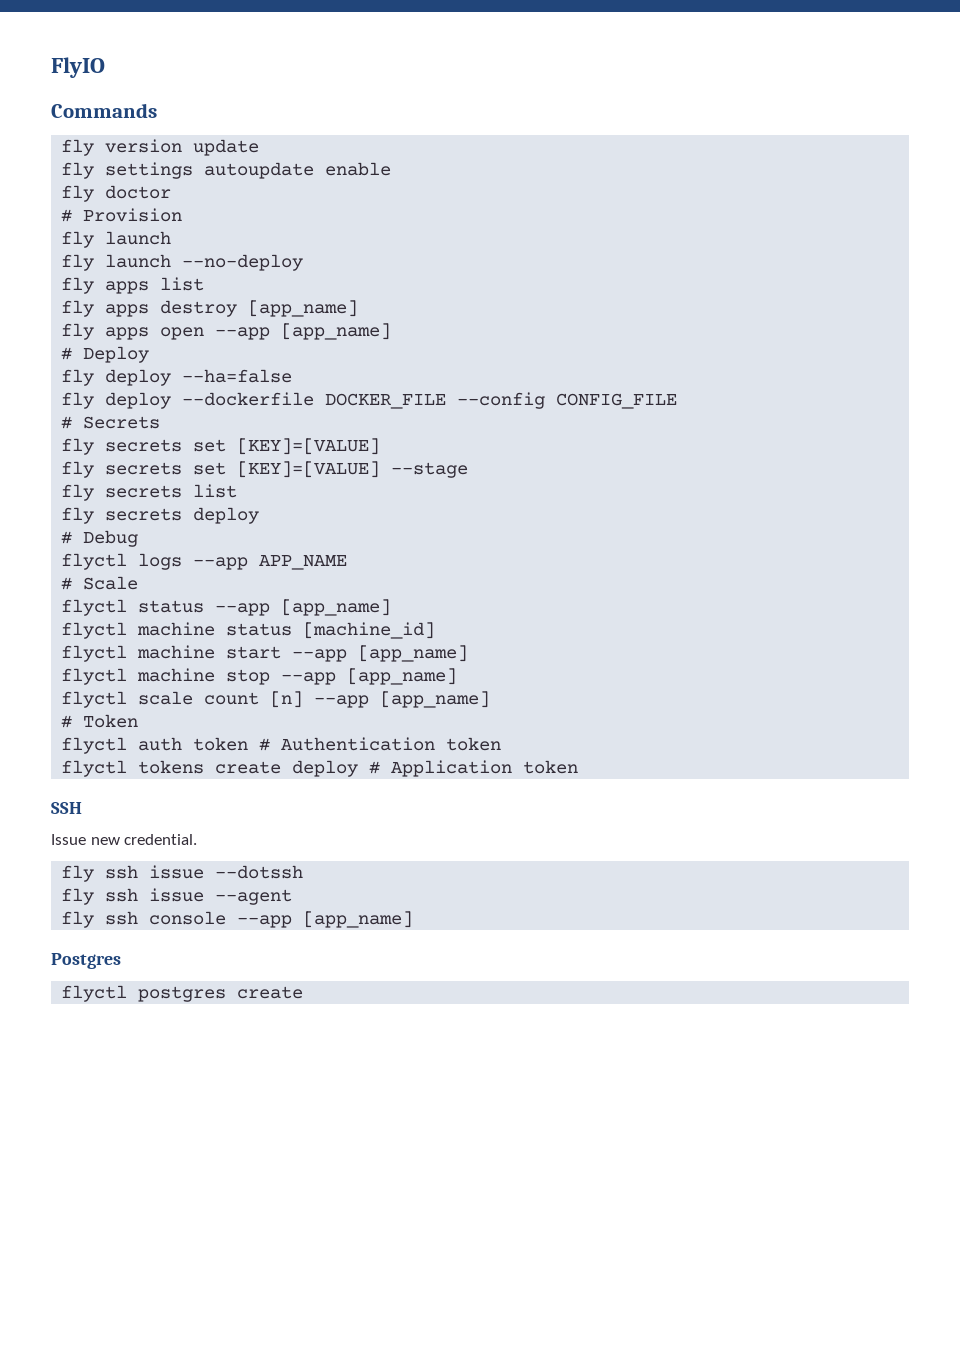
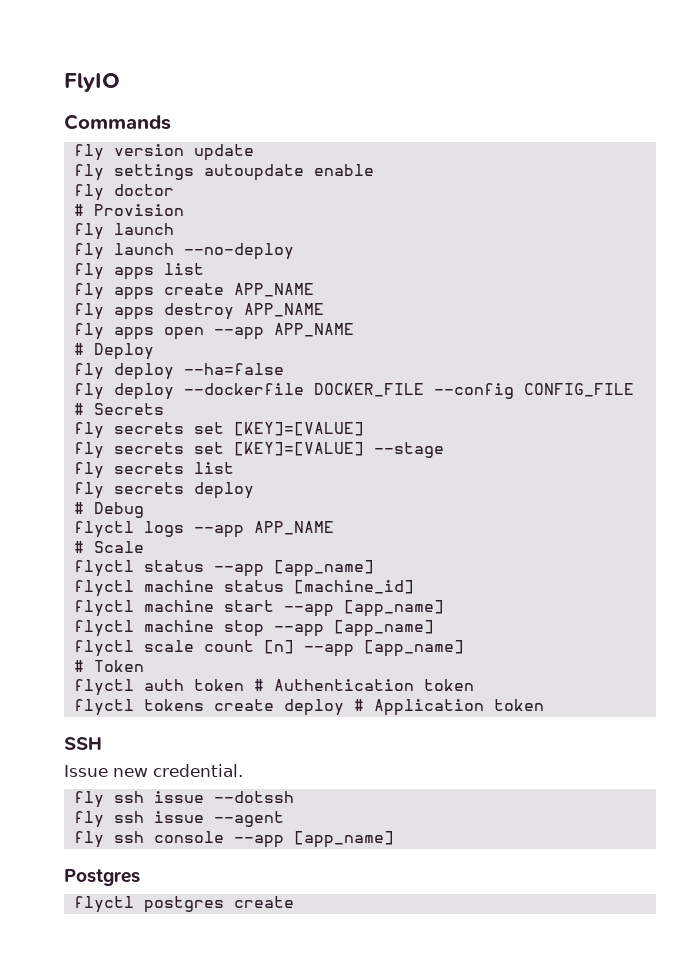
(205, 284) none -> [73,283,314,300] // fly apps create APP_NAME
[248,300,359,317] [app_name] -> [243,303,324,317] APP_NAME
[281,323,392,340] [app_name] -> [273,323,354,337] APP_NAME

